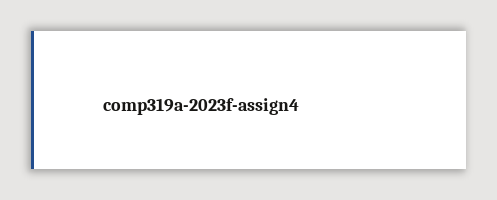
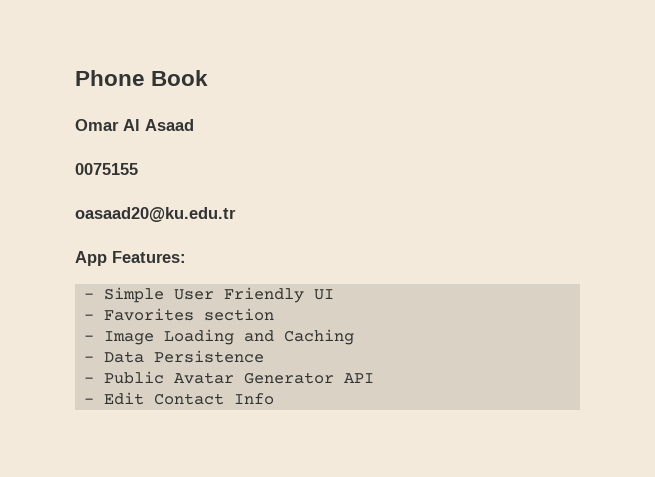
[103,98,299,115] comp319a-2023f-assign4 -> [75,70,209,86] [75,119,194,131] [75,163,138,175] [75,207,236,222] [75,251,186,266] [83,287,334,303] [83,308,274,321] [83,329,354,345] [83,350,264,363] [83,371,374,384] [83,392,274,405] Phone Book // Omar Al Asaad // 0075155 // oasaad20@ku.edu.tr // App Features: // - Simple User Friendly UI // - Favorites section // - Image Loading and Caching // - Data Persistence // - Public Avatar Generator API // - Edit Contact Info

